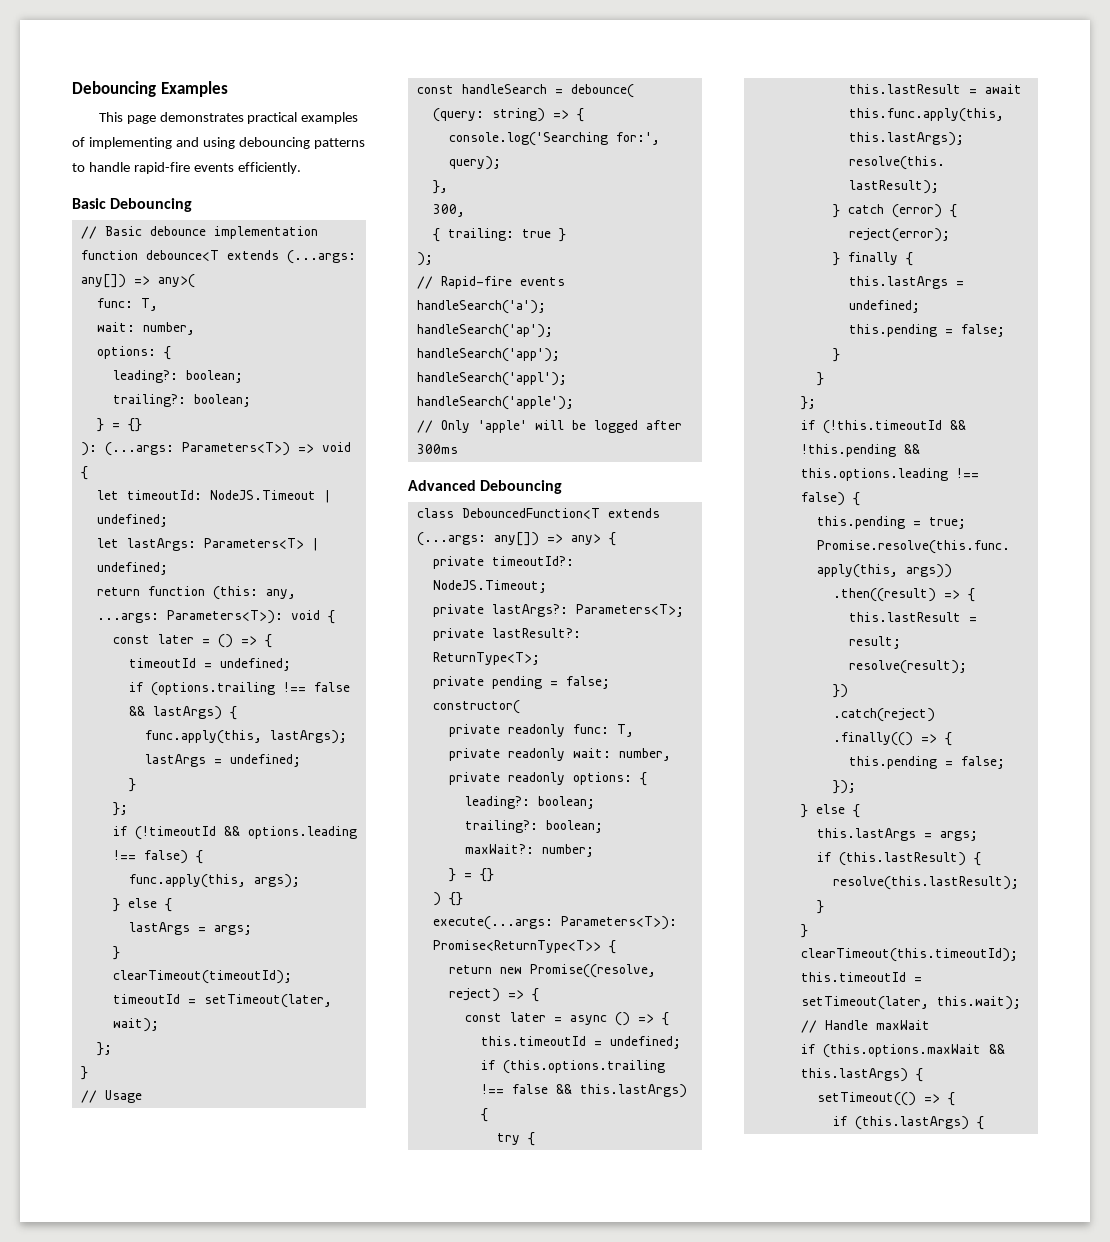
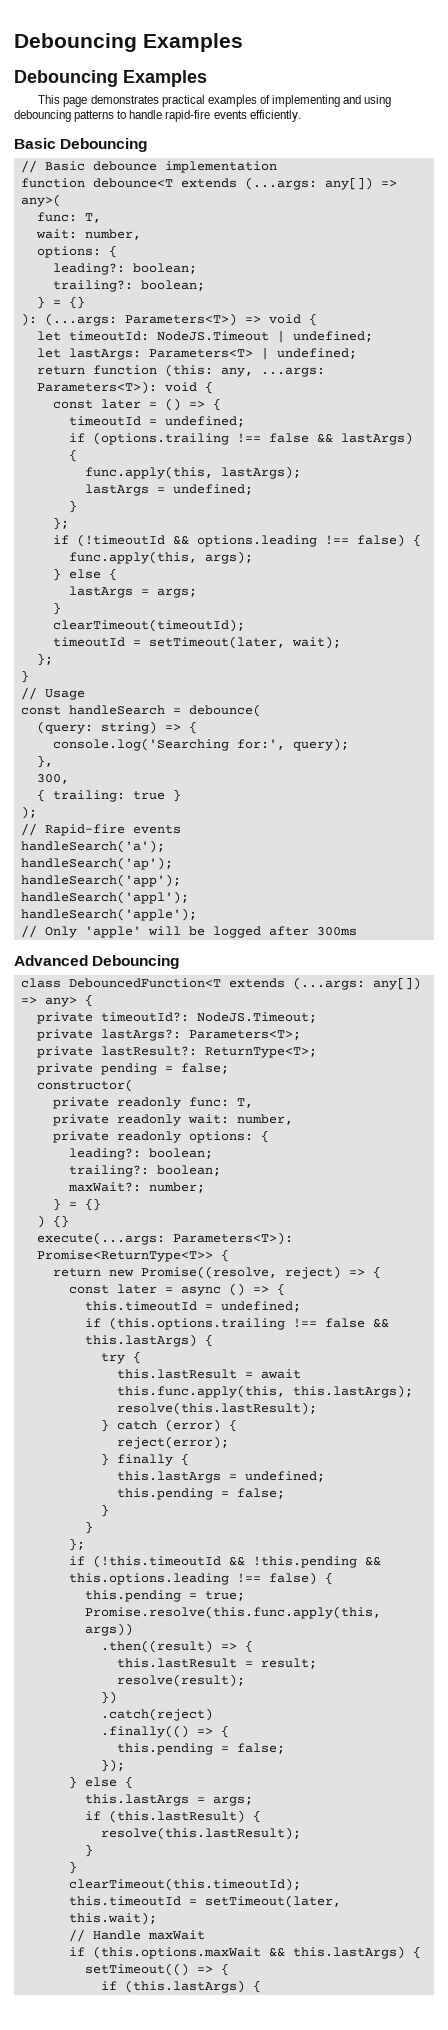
[72,81,228,97] Debouncing Examples -> [14,33,243,52] [14,70,207,87] Debouncing Examples // Debouncing Examples

